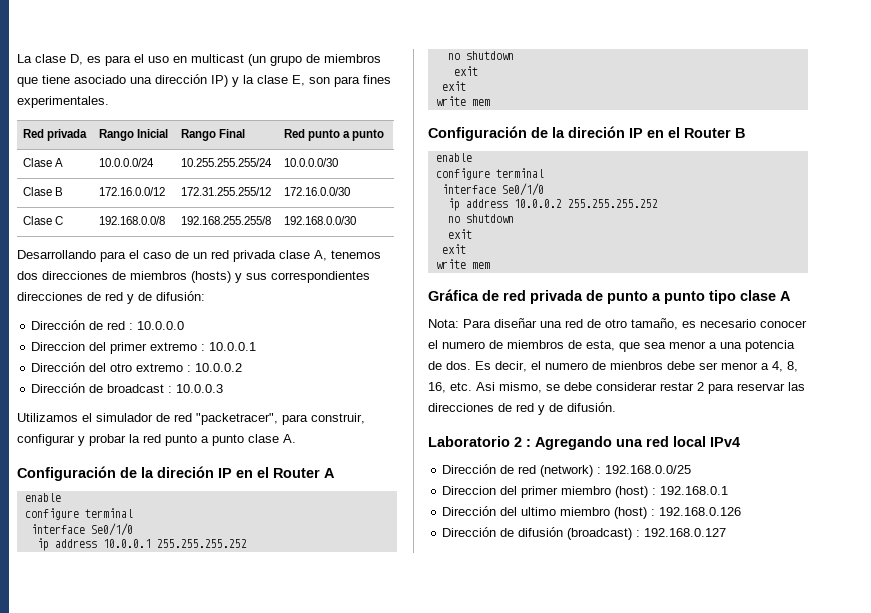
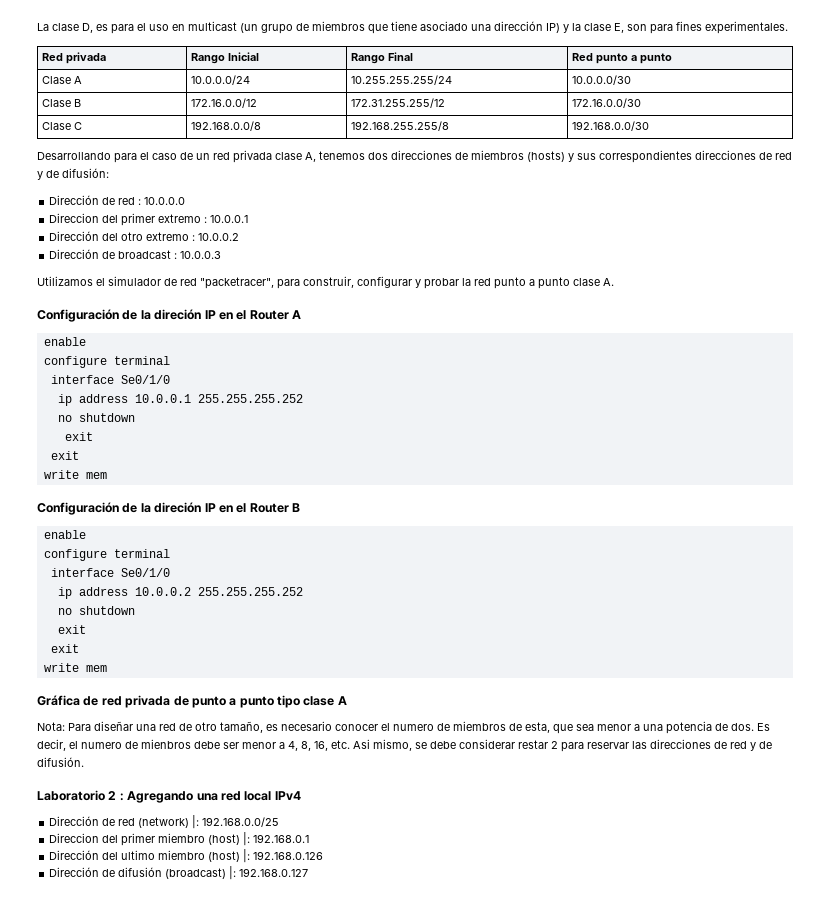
[597,467,602,474] : -> [192,815,200,829] |:
[652,488,657,495] : -> [243,832,251,846] |:
[651,509,656,516] : -> [243,849,251,863] |:
[636,530,641,537] : -> [229,866,237,880] |:

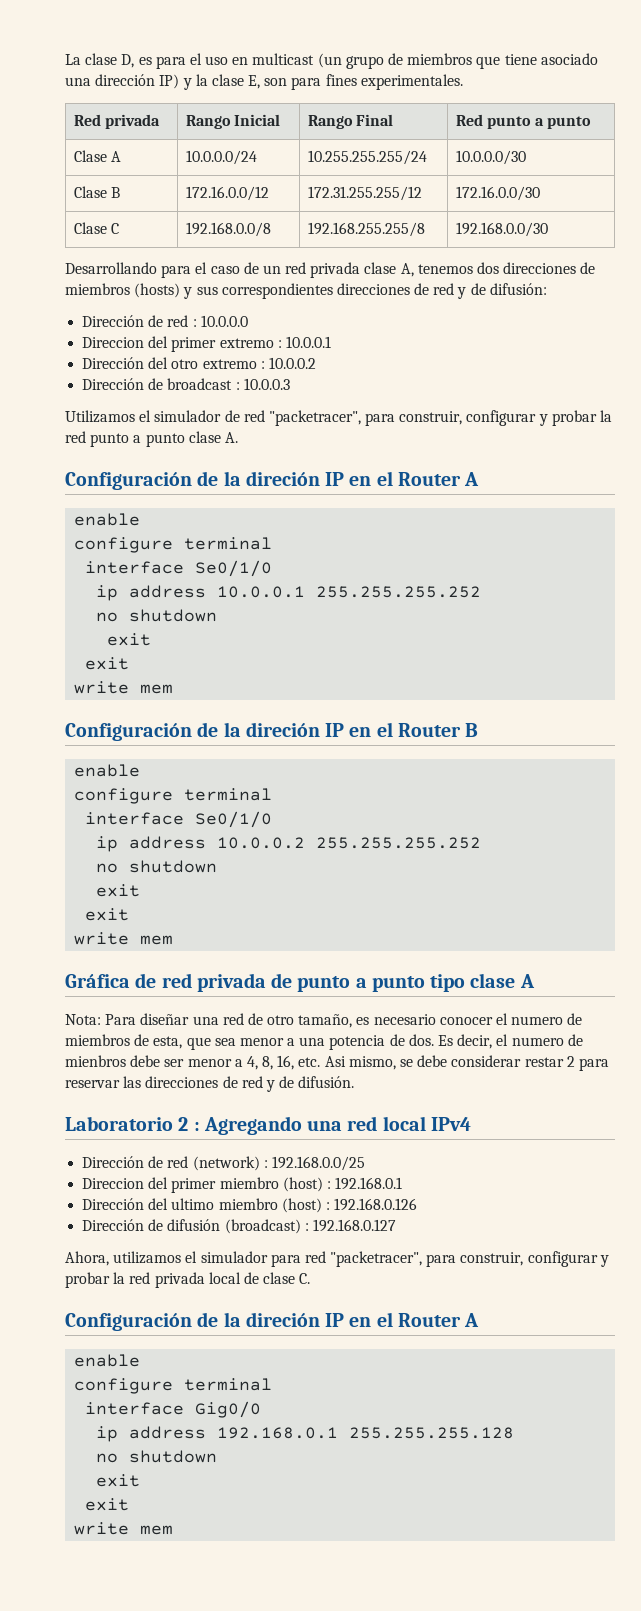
[192,815,200,829] |: -> [263,1160,268,1168] :
[243,832,251,846] |: -> [326,1181,331,1189] :
[243,849,251,863] |: -> [325,1202,330,1210] :
[229,866,237,880] |: -> [304,1223,309,1231] :
(309, 872) none -> [65,1251,609,1267] [65,1272,311,1288] [65,1312,480,1331] [74,1354,141,1367] [74,1378,273,1394] [85,1401,262,1418] [96,1426,515,1442] [96,1450,218,1463] [96,1474,141,1487] [85,1498,130,1511] [74,1522,174,1535] // Ahora, utilizamos el simulador para red "packetracer", para construir, configurar y probar la red privada local de clase C. // Configuración de la direción IP en el Router A // enable // configure terminal // interface Gig0/0 // ip address 192.168.0.1 255.255.255.128 // no shutdown // exit // exit // write mem

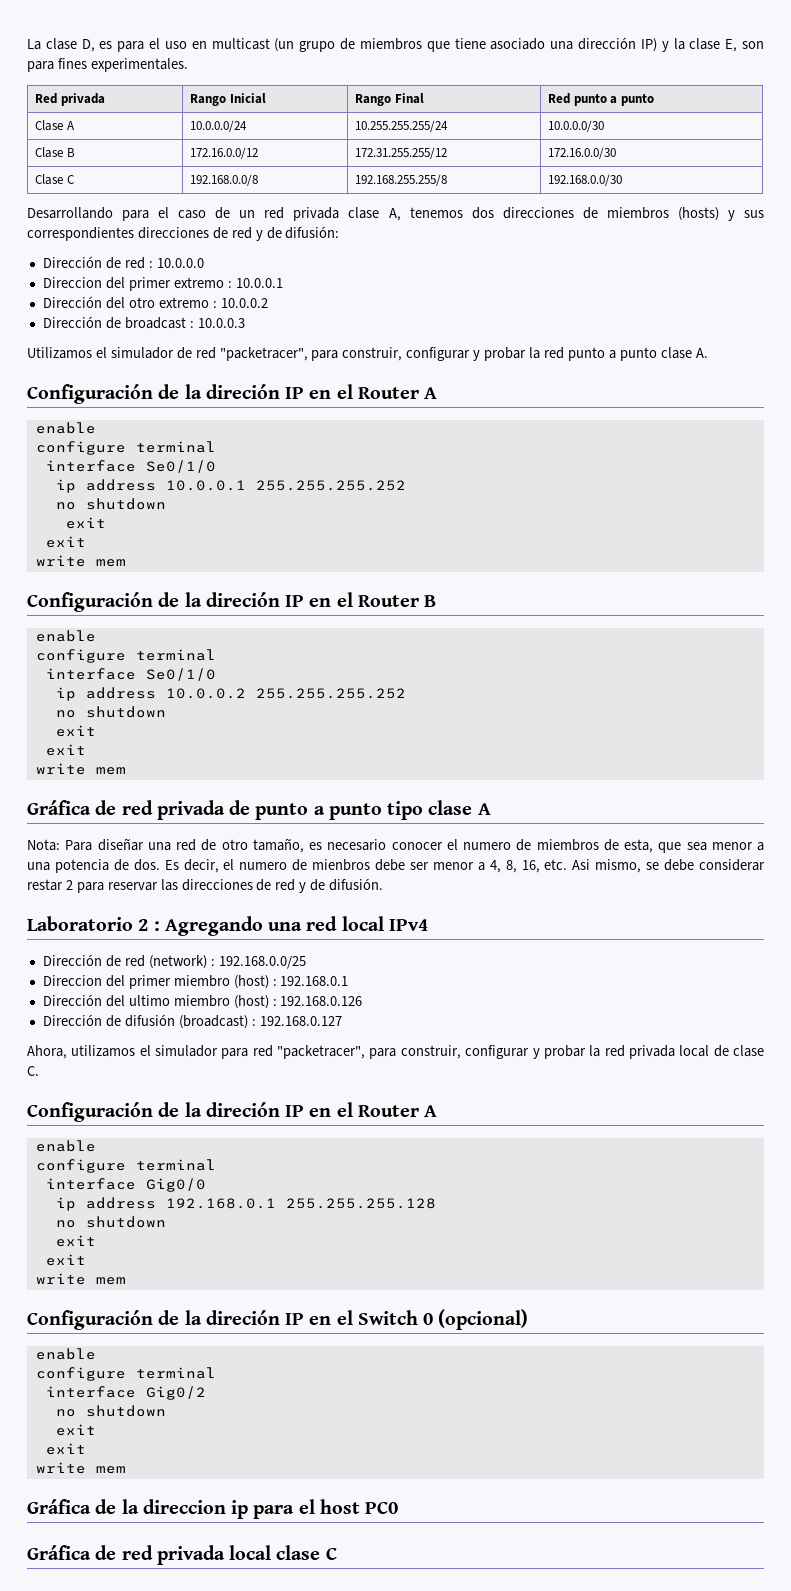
(174, 1530) none -> [27,1309,529,1330] [35,1348,96,1360] [35,1367,216,1381] [45,1386,206,1400] [55,1405,166,1417] [55,1424,96,1436] [45,1443,86,1455] [35,1462,126,1474] [27,1499,399,1519] [27,1545,337,1565] // Configuración de la direción IP en el Switch 0 (opcional) // enable // configure terminal // interface Gig0/2 // no shutdown // exit // exit // write mem // Gráfica de la direccion ip para el host PC0 // Gráfica de red privada local clase C

